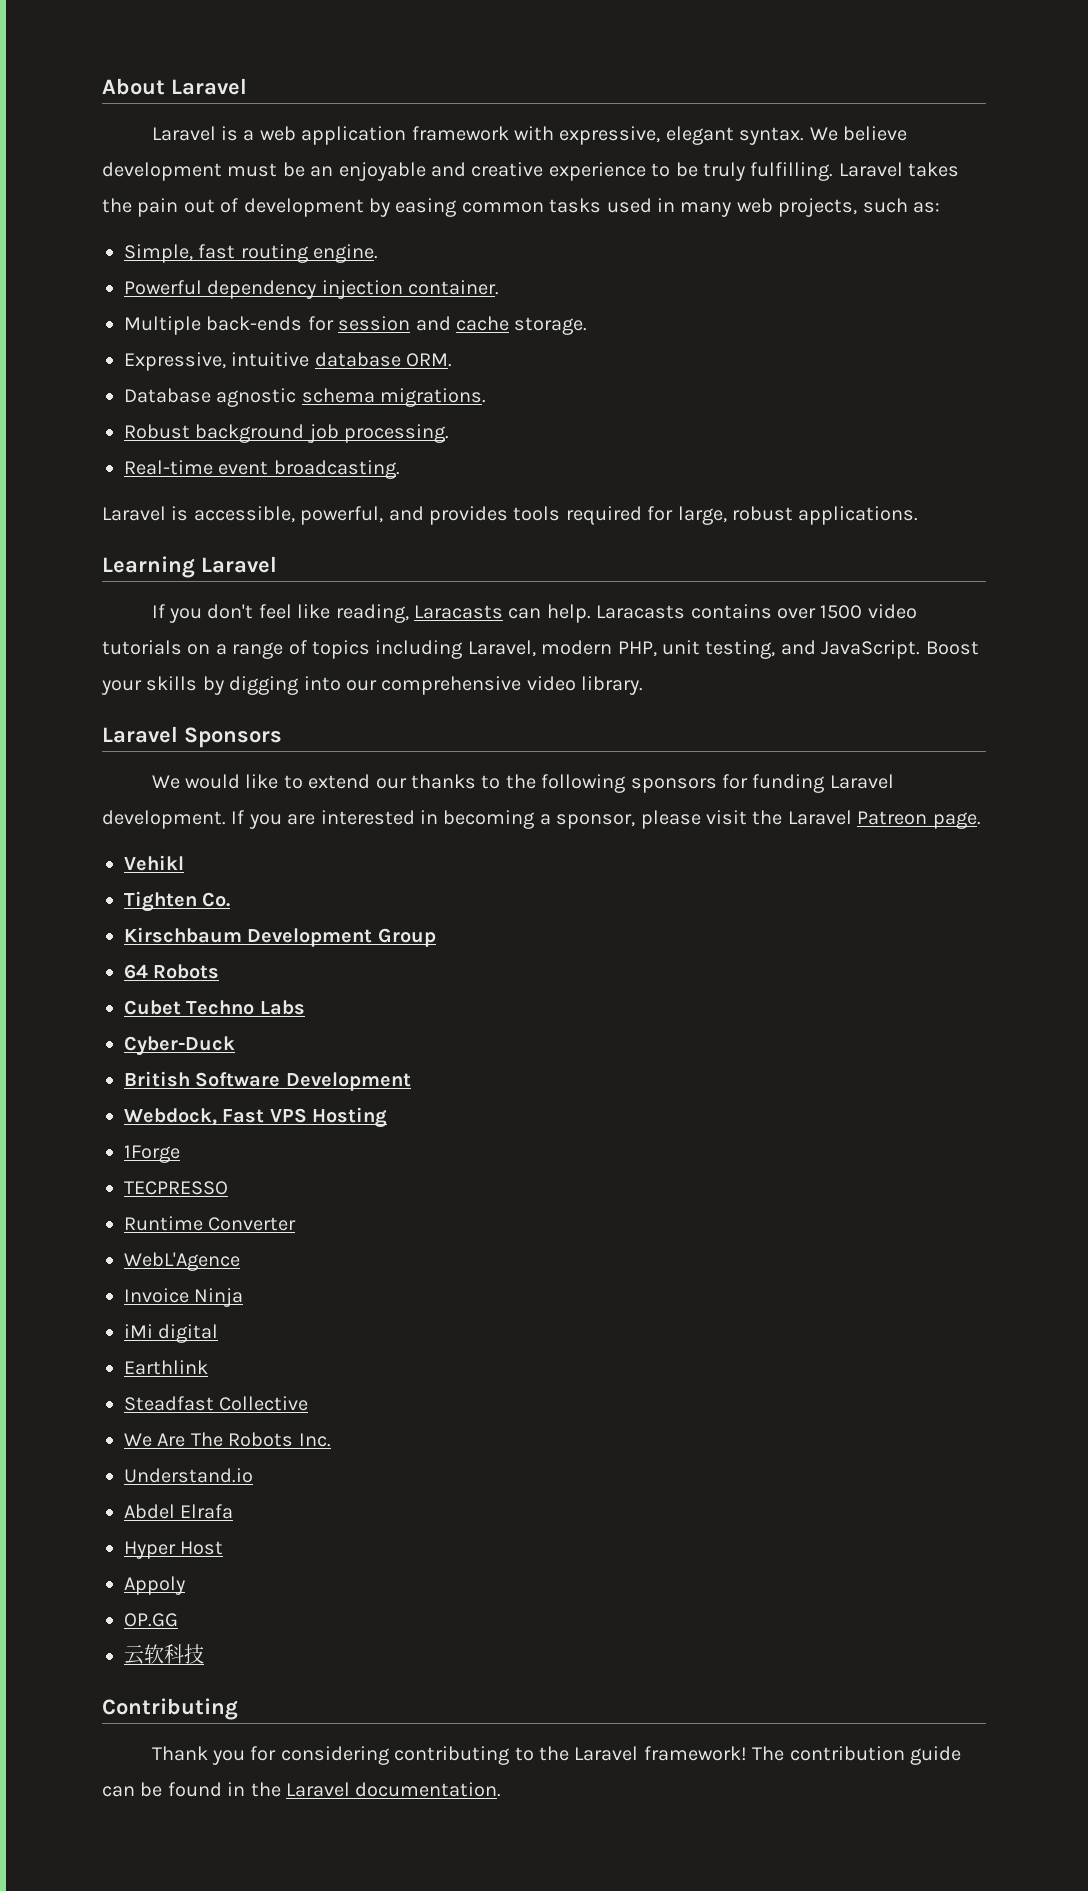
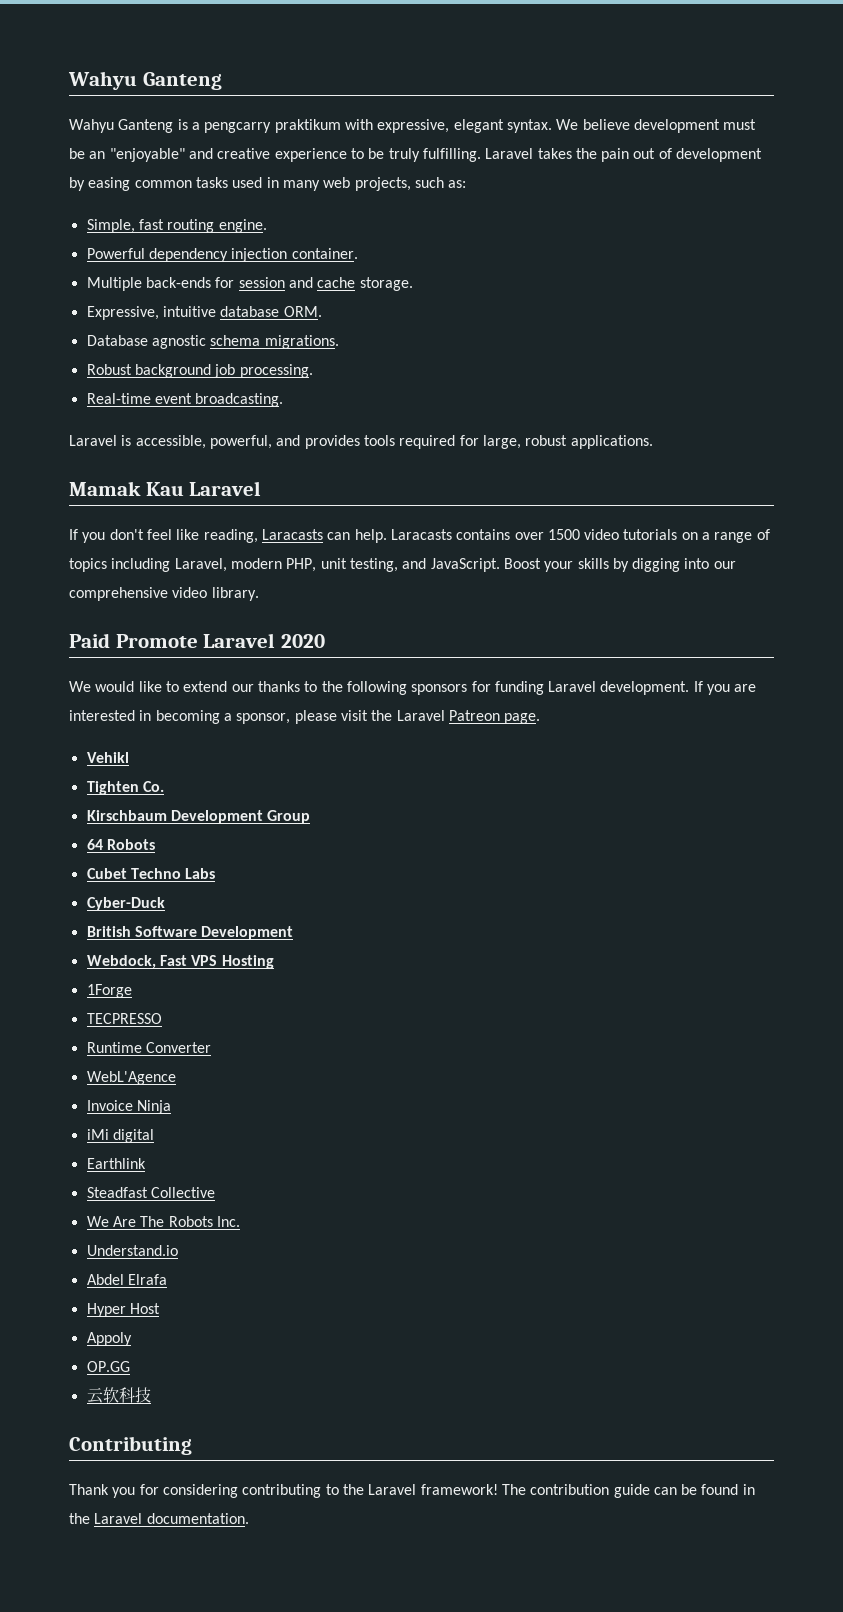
[102,78,247,95] [151,126,509,145] About Laravel // Laravel is a web application framework -> [68,71,222,90] [69,119,341,133] Wahyu Ganteng // Wahyu Ganteng is a pengcarry praktikum
[338,162,426,181] enjoyable -> [109,148,185,162] "enjoyable"
[102,556,195,578] Learning -> [69,481,184,496] Mamak Kau
[102,726,282,748] Laravel Sponsors -> [69,633,325,648] Paid Promote Laravel 2020

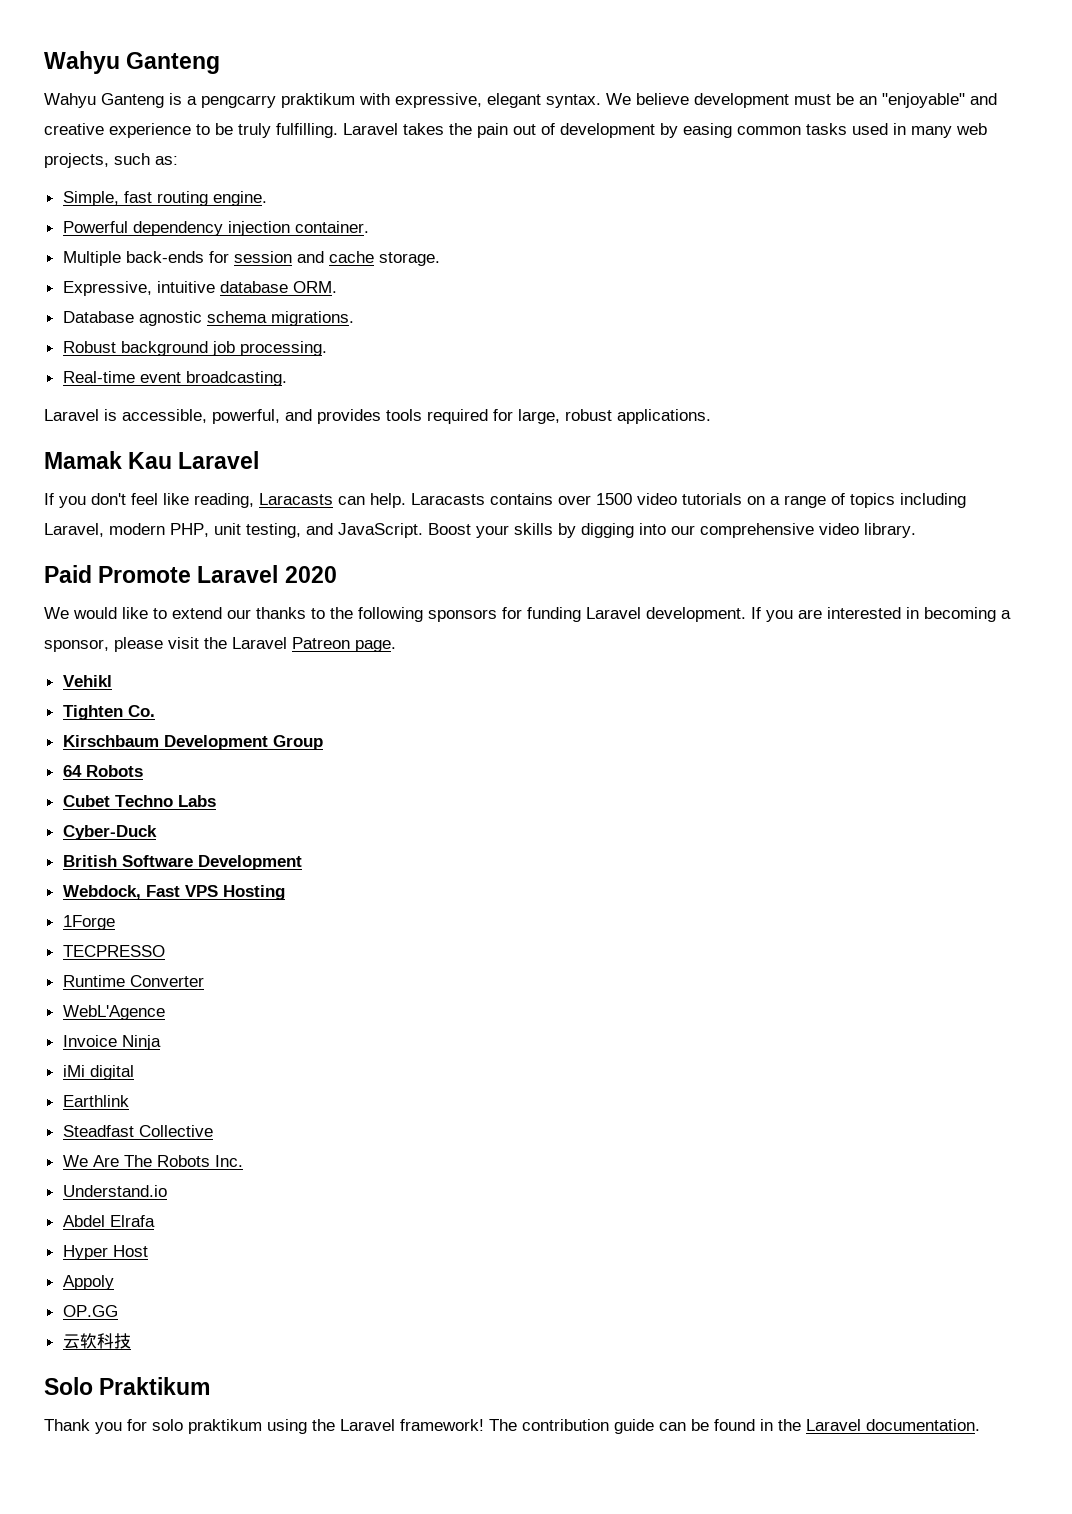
[69,1436,192,1455] Contributing -> [44,1377,211,1395] Solo Praktikum
[162,1484,339,1498] considering contributing to -> [152,1419,307,1434] solo praktikum using

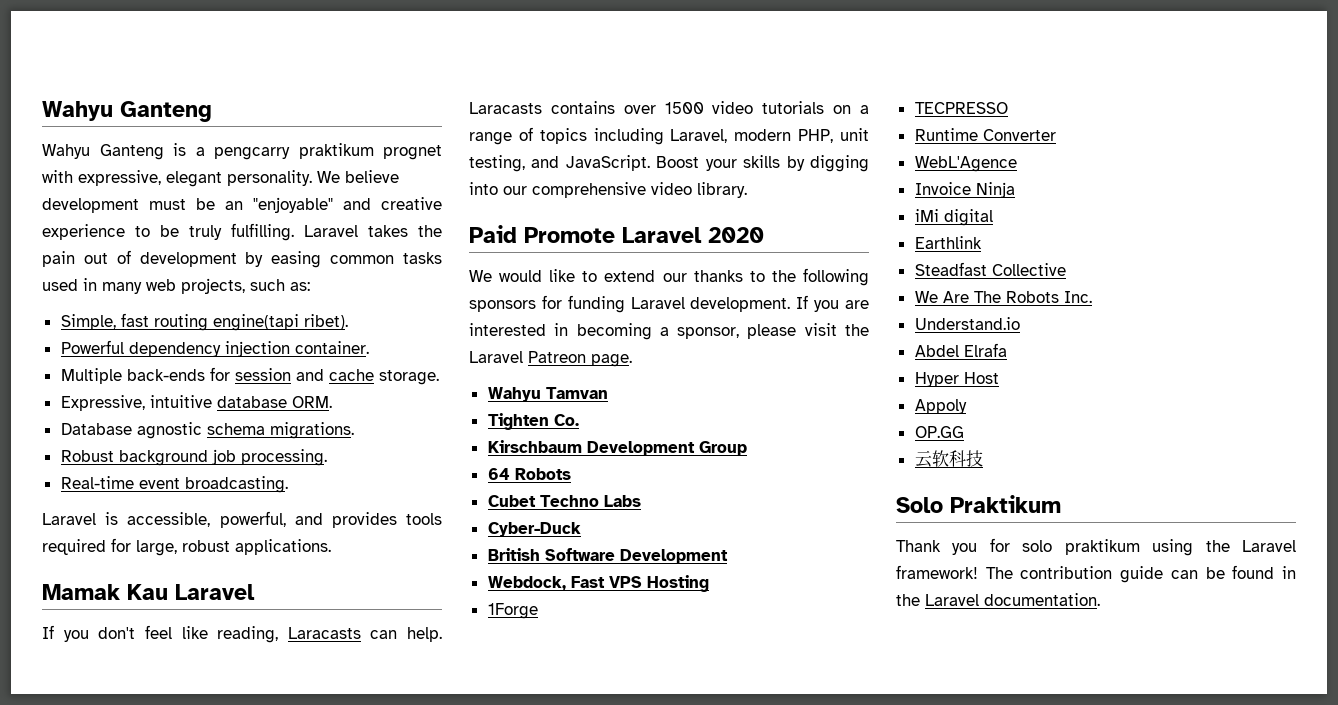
(355, 100) none -> [383,145,442,160] prognet
[546,94,601,108] syntax. -> [227,170,312,186] personality.
[212,191,267,206] engine. -> [212,314,348,331] engine(tapi ribet).
[62,675,112,687] Vehikl -> [487,387,608,402] Wahyu Tamvan

